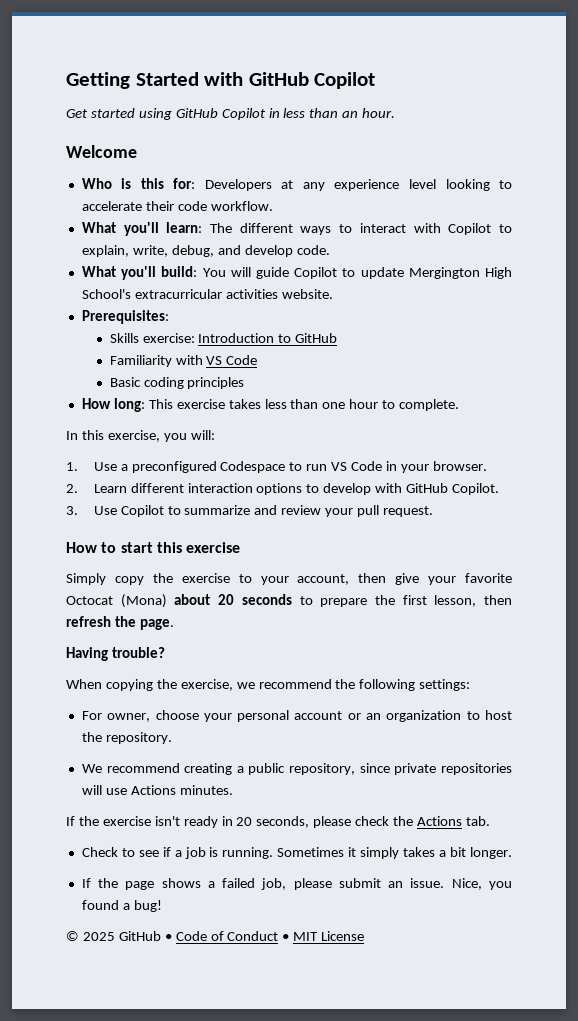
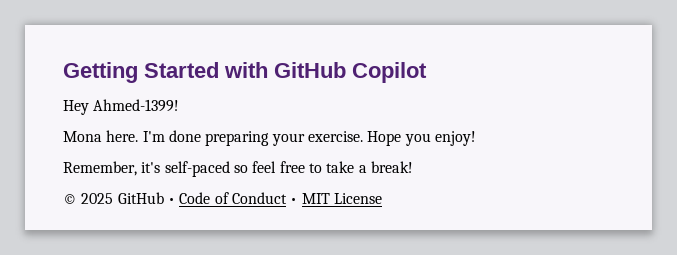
[66,108,396,120] [66,145,137,158] [81,178,512,191] [81,201,273,211] [81,222,512,236] [81,245,330,257] [81,266,512,280] [81,289,333,299] [81,310,169,324] [109,333,338,343] [109,355,258,367] [109,377,245,389] [81,398,460,412] [66,430,215,442] [66,461,487,473] [66,483,500,495] [66,505,434,517] [66,542,241,553] [66,573,512,585] [66,594,512,608] [66,616,174,630] [66,647,165,661] [66,679,471,691] [81,710,512,722] [81,732,172,744] [81,763,513,775] [81,785,233,795] [66,816,490,828] [81,847,512,859] [81,878,512,890] [81,900,162,912] Get started using GitHub Copilot in less than an hour. // Welcome // Who is this for: Developers at any experience level looking to accelerate their code workflow. // What you'll learn: The different ways to interact with Copilot to explain, write, debug, and develop code. // What you'll build: You will guide Copilot to update Mergington High School's extracurricular activities website. // Prerequisites: // Skills exercise: Introduction to GitHub // Familiarity with VS Code // Basic coding principles // How long: This exercise takes less than one hour to complete. // In this exercise, you will: // 1. Use a preconfigured Codespace to run VS Code in your browser. // 2. Learn different interaction options to develop with GitHub Copilot. // 3. Use Copilot to summarize and review your pull request. // How to start this exercise // Simply copy the exercise to your account, then give your favorite Octocat (Mona) about 20 seconds to prepare the first lesson, then refresh the page. // Having trouble? // When copying the exercise, we recommend the following settings: // For owner, choose your personal account or an organization to host the repository. // We recommend creating a public repository, since private repositories will use Actions minutes. // If the exercise isn't ready in 20 seconds, please check the Actions tab. // Check to see if a job is running. Sometimes it simply takes a bit longer. // If the page shows a failed job, please submit an issue. Nice, you found a bug! -> [63,99,180,115] [63,130,476,146] [63,161,413,177] Hey Ahmed-1399! // Mona here. I'm done preparing your exercise. Hope you enjoy! // Remember, it's self-paced so feel free to take a break!

